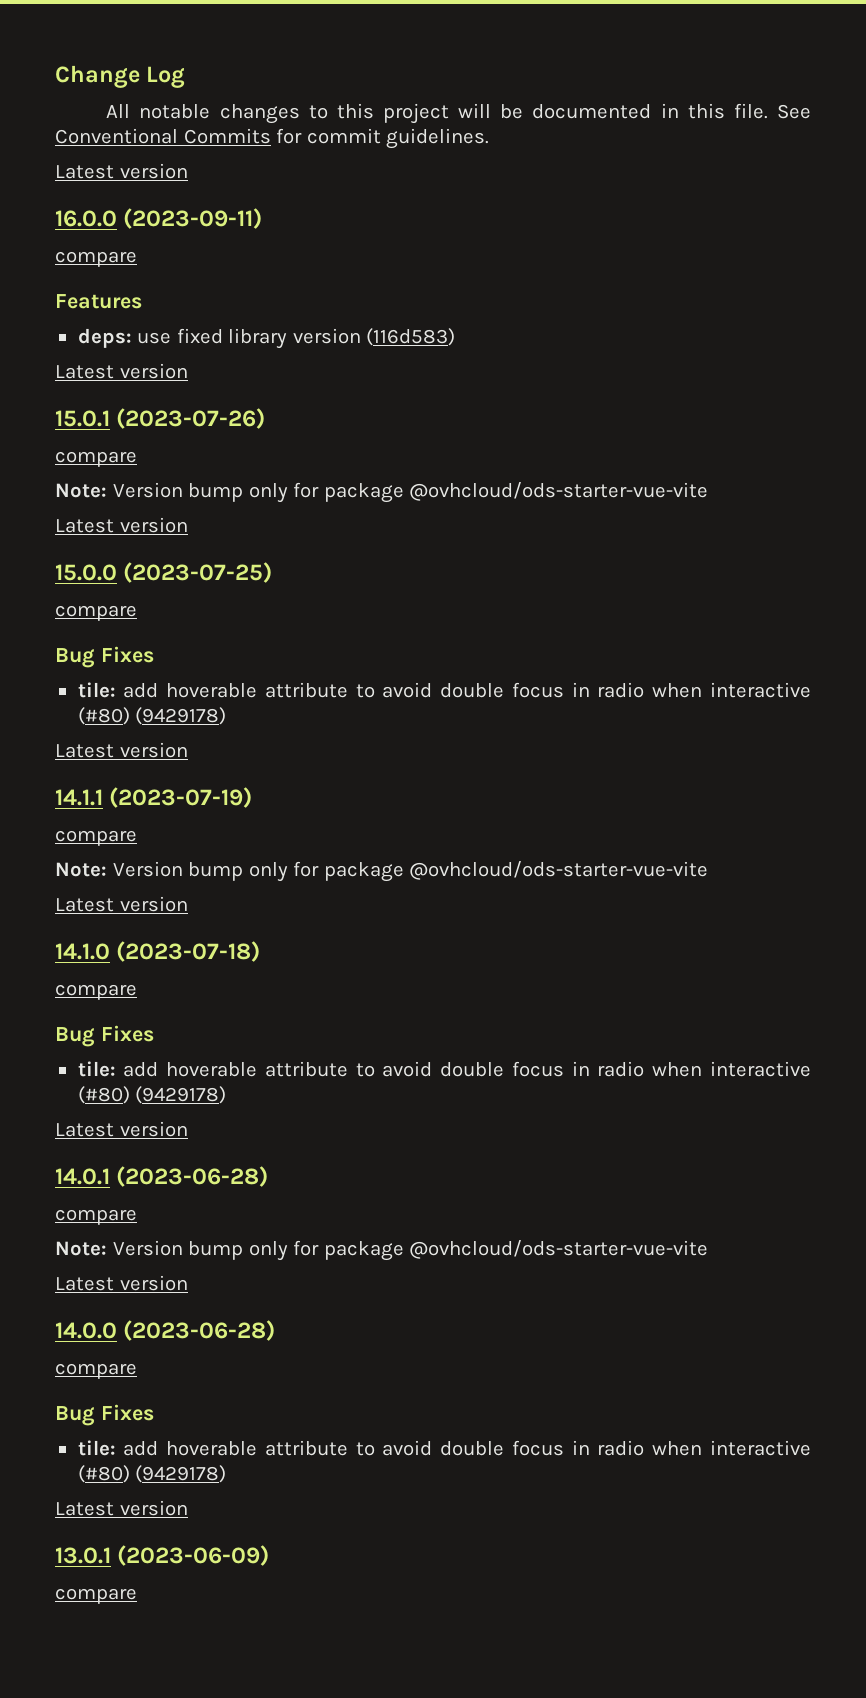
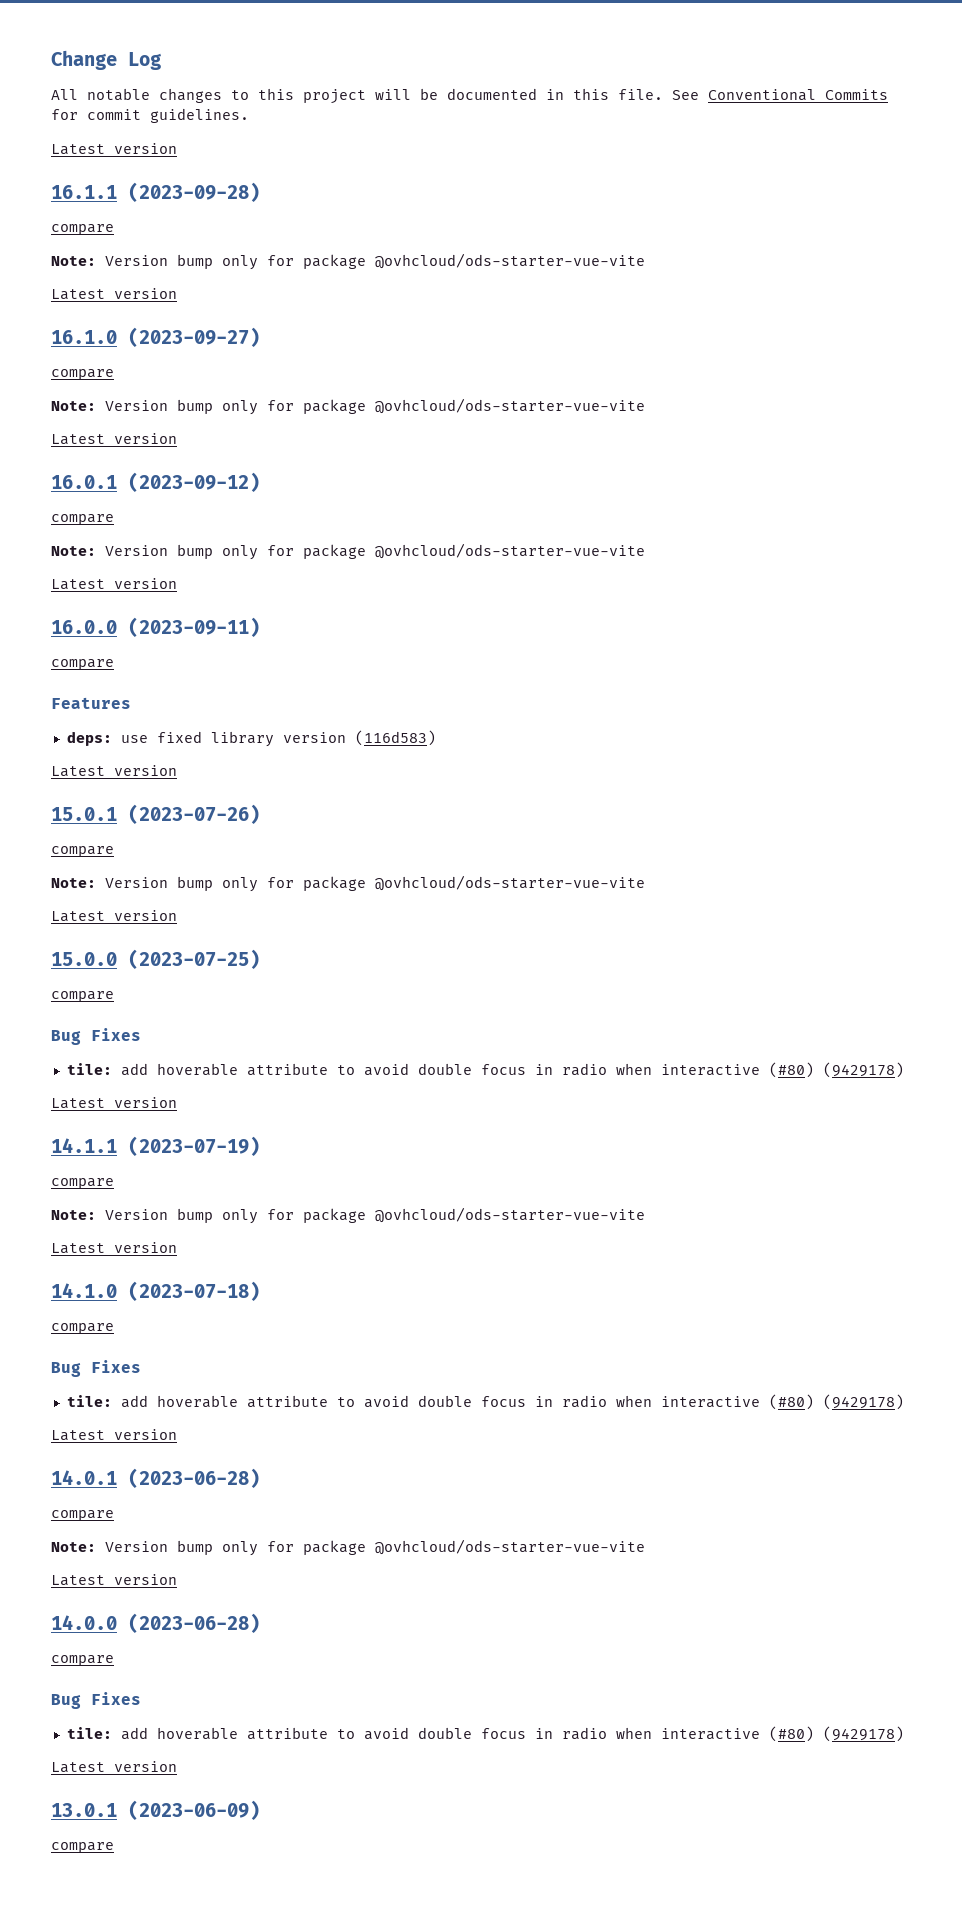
(188, 171) none -> [51,182,260,202] [51,224,114,235] [51,253,645,270] [51,288,177,300] [51,327,260,347] [51,369,114,380] [51,398,645,415] [51,433,177,445] [51,472,260,492] [51,514,114,525] [51,543,645,560] [51,578,177,590] // 16.1.1 (2023-09-28) // compare // Note: Version bump only for package @ovhcloud/ods-starter-vue-vite // Latest version // 16.1.0 (2023-09-27) // compare // Note: Version bump only for package @ovhcloud/ods-starter-vue-vite // Latest version // 16.0.1 (2023-09-12) // compare // Note: Version bump only for package @ovhcloud/ods-starter-vue-vite // Latest version

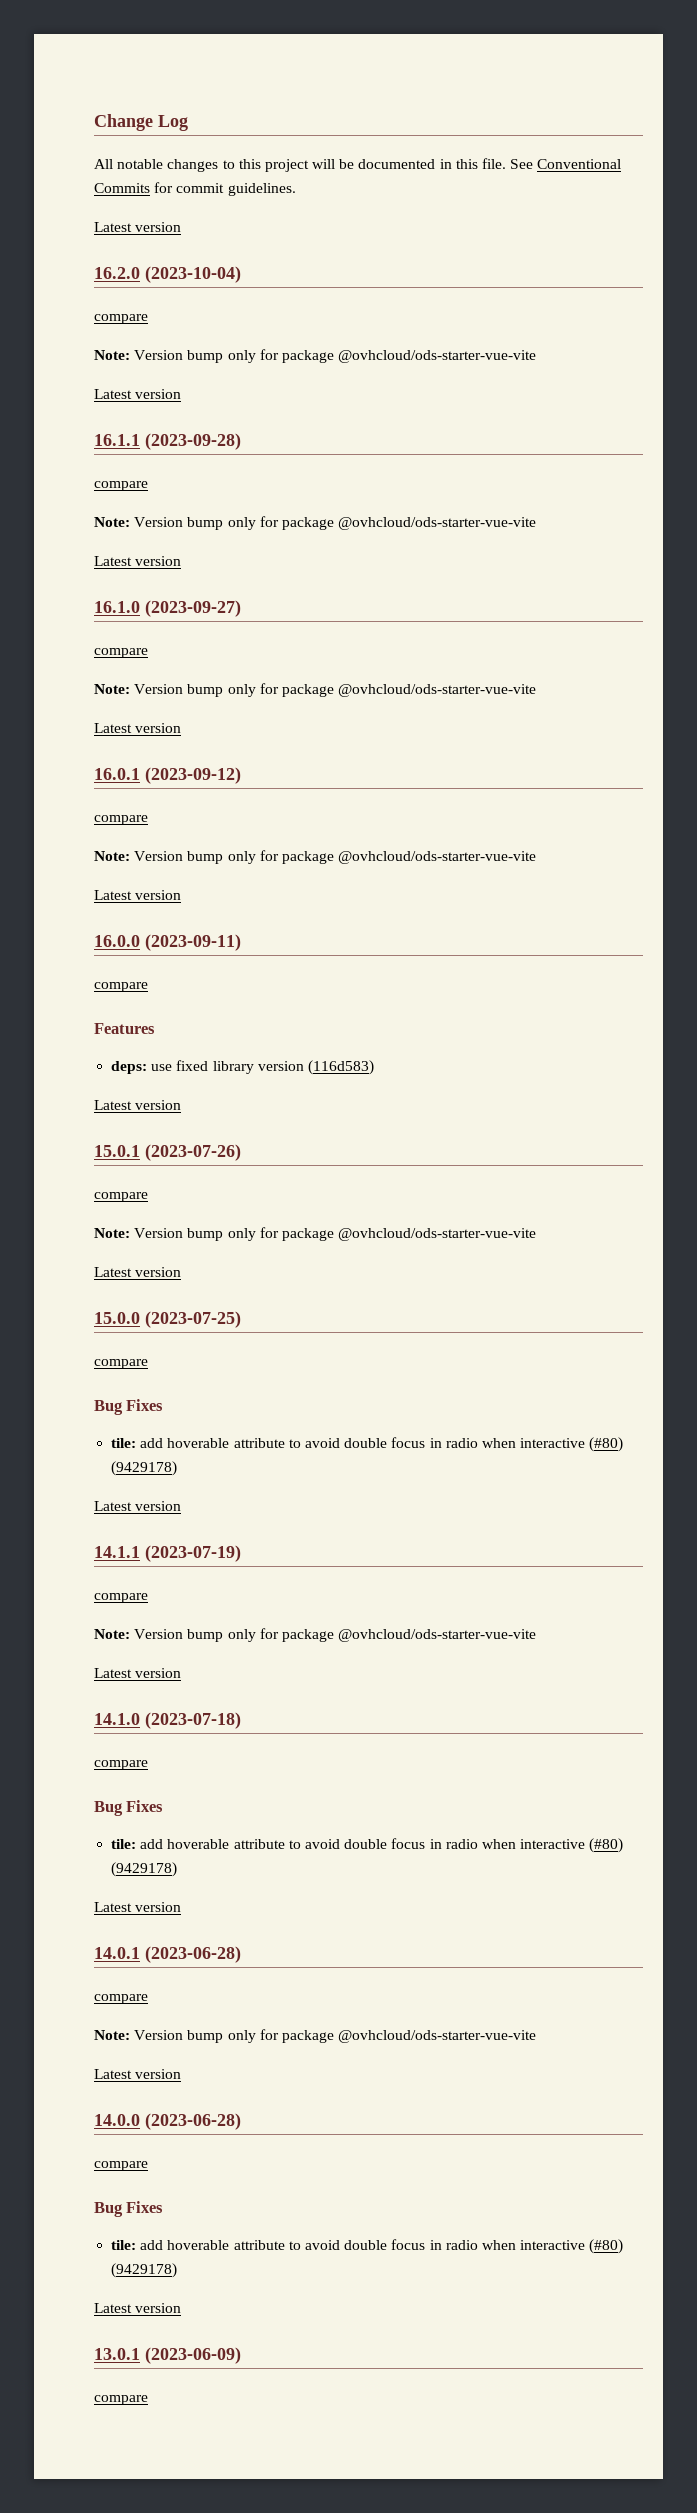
(177, 148) none -> [94,266,241,283] [94,314,148,324] [94,349,537,363] [94,389,182,399] // 16.2.0 (2023-10-04) // compare // Note: Version bump only for package @ovhcloud/ods-starter-vue-vite // Latest version

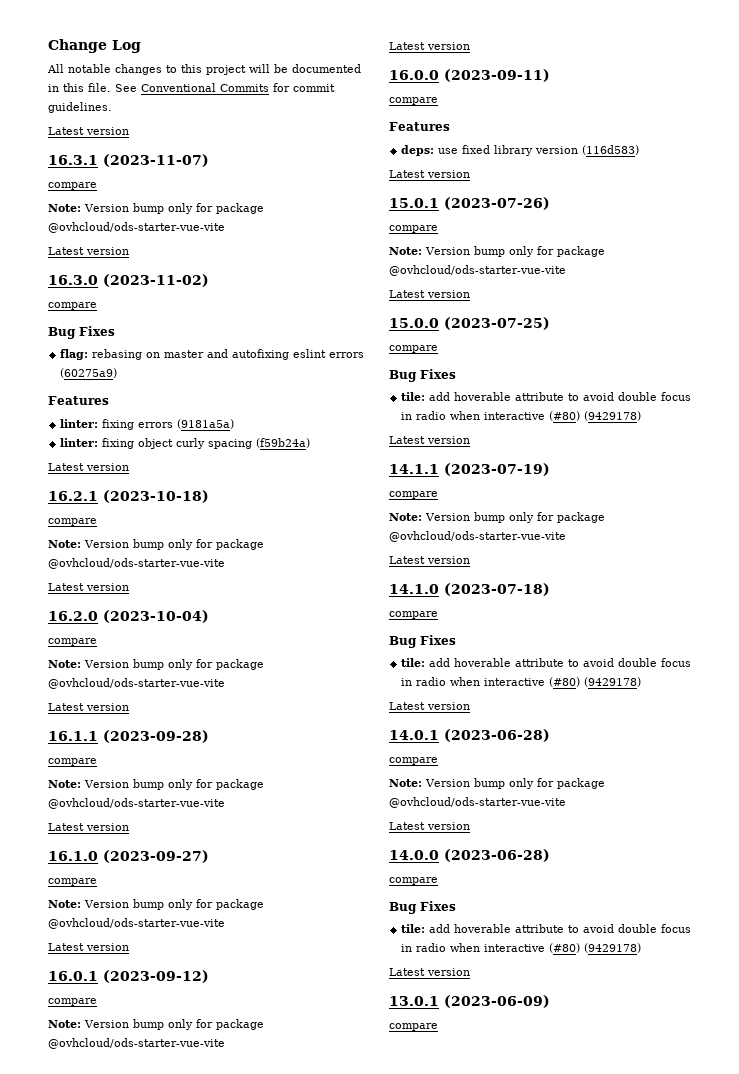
(182, 227) none -> [48,154,209,167] [48,182,97,190] [48,203,264,214] [48,222,225,233] [48,247,129,255] [48,274,209,287] [48,302,97,310] [48,326,115,339] [60,349,365,360] [60,368,118,378] [48,396,109,405] [60,419,235,430] [60,438,311,449] [48,463,129,471] [48,490,209,503] [48,518,97,526] [48,539,264,550] [48,558,225,569] [48,583,129,591] // 16.3.1 (2023-11-07) // compare // Note: Version bump only for package @ovhcloud/ods-starter-vue-vite // Latest version // 16.3.0 (2023-11-02) // compare // Bug Fixes // flag: rebasing on master and autofixing eslint errors (60275a9) // Features // linter: fixing errors (9181a5a) // linter: fixing object curly spacing (f59b24a) // Latest version // 16.2.1 (2023-10-18) // compare // Note: Version bump only for package @ovhcloud/ods-starter-vue-vite // Latest version

